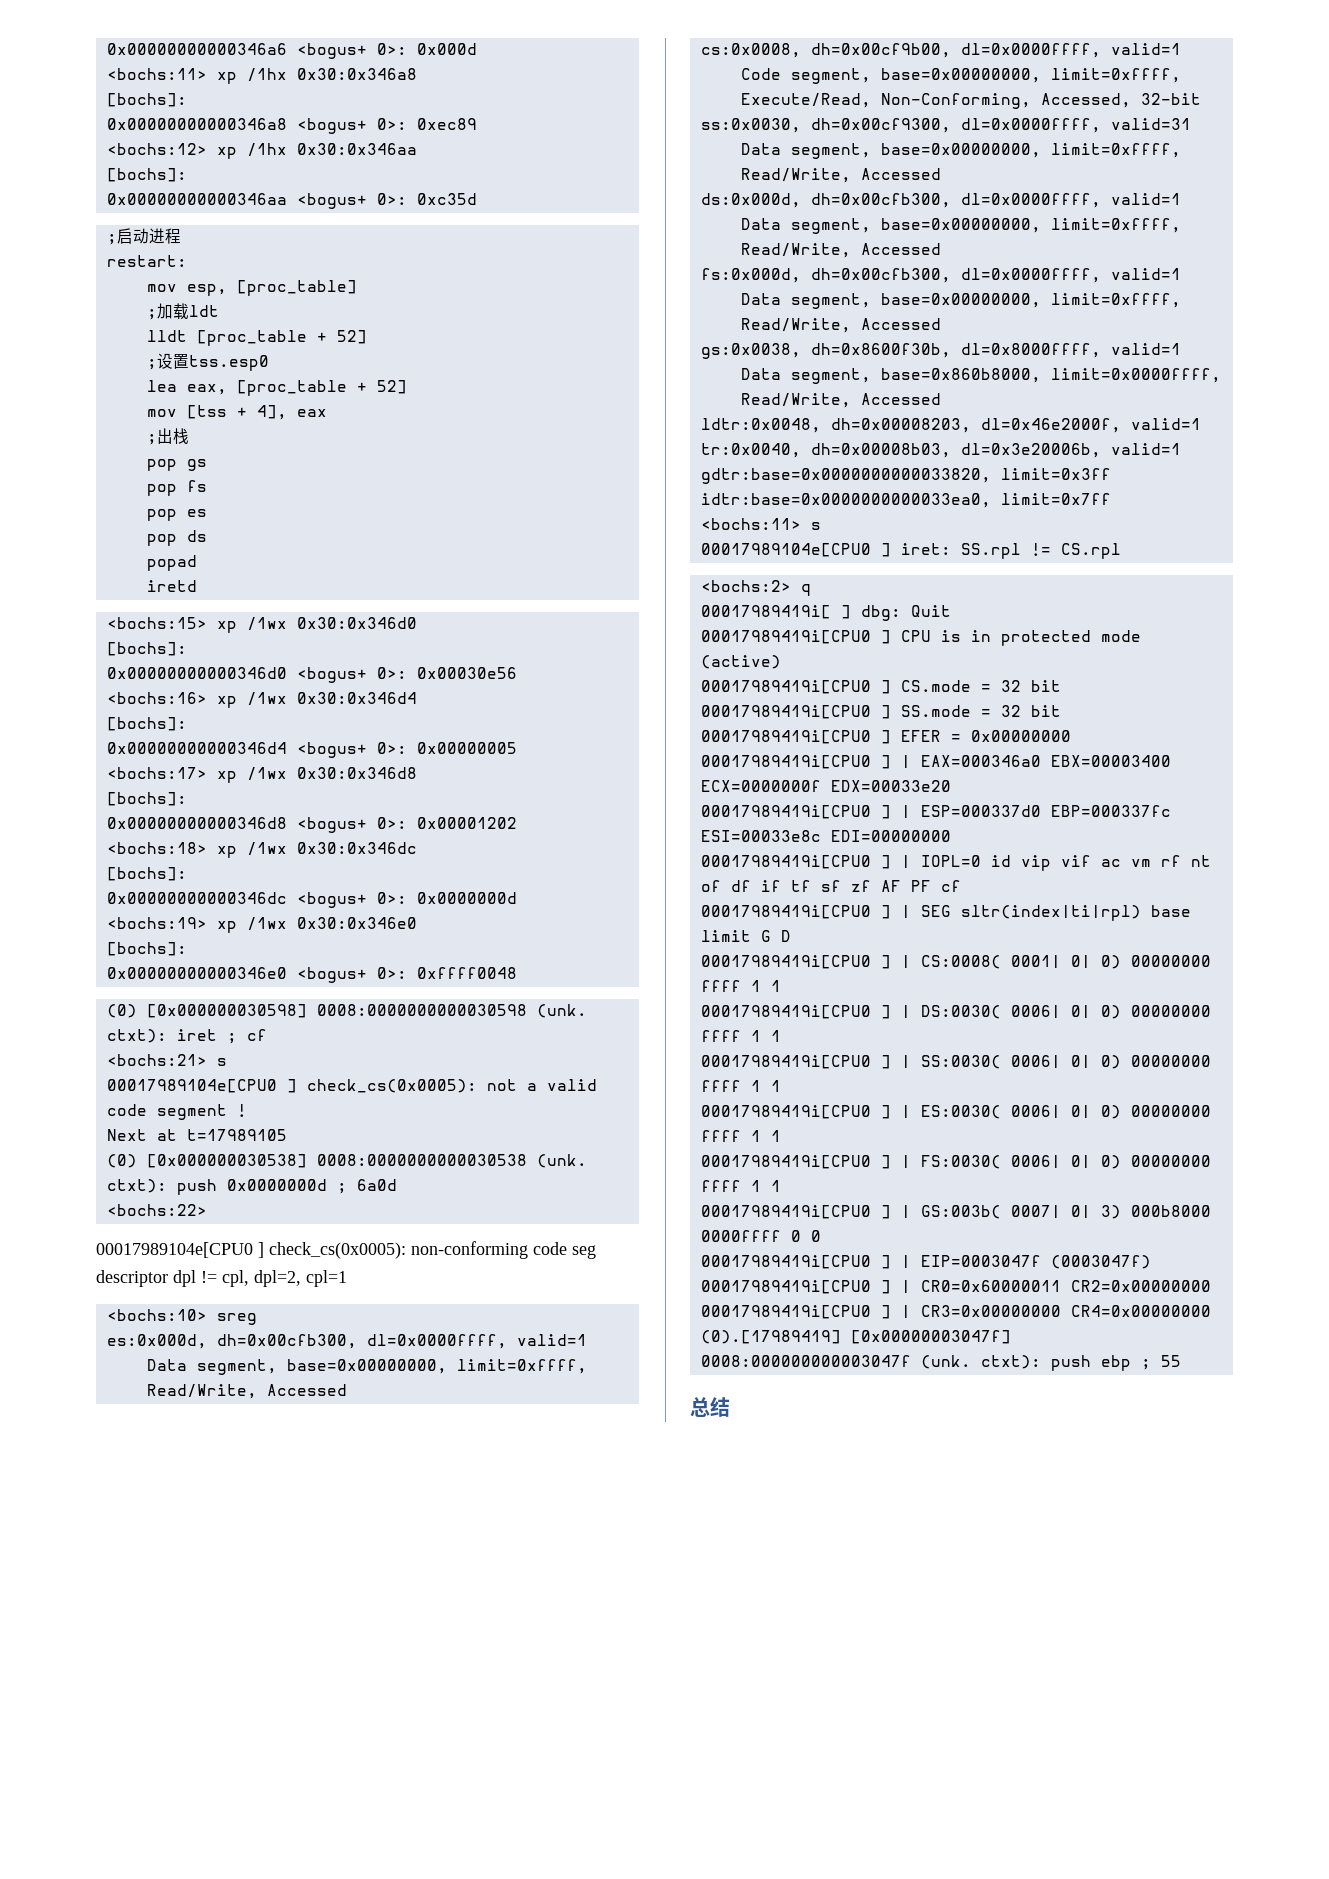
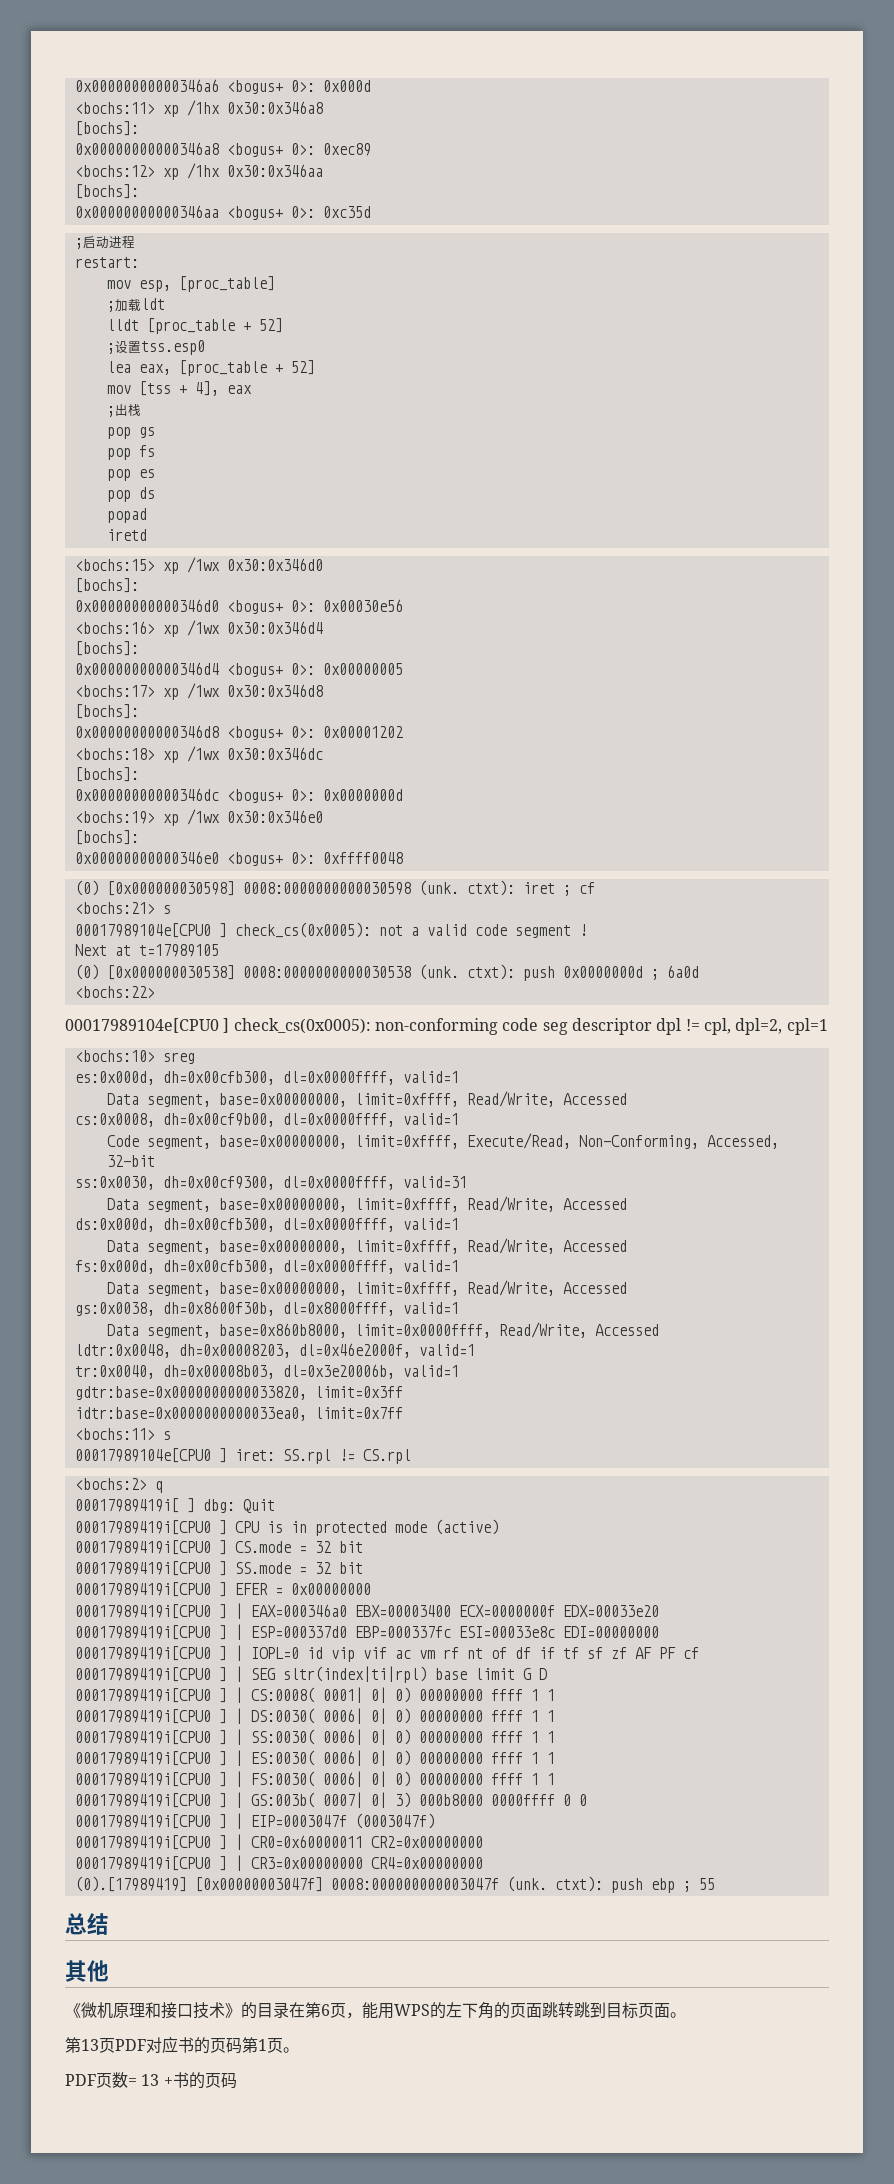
(730, 1407) none -> [65,1960,109,1982] [65,2002,686,2019] [65,2036,299,2054] [65,2072,237,2089] // 其他 // 《微机原理和接口技术》的目录在第6页，能用WPS的左下角的页面跳转跳到目标页面。 // 第13页PDF对应书的页码第1页。 // PDF页数= 13 +书的页码

